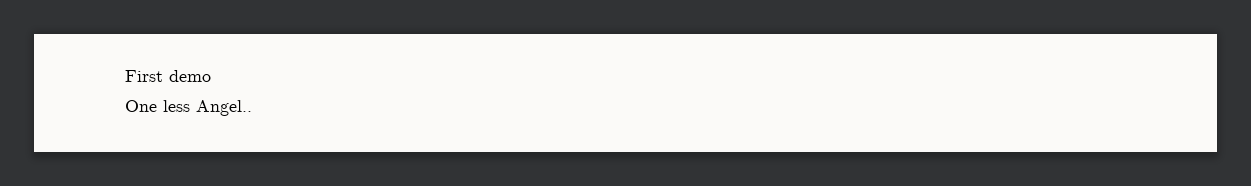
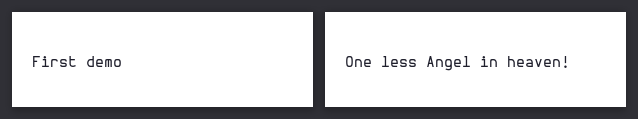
[196,100,252,116] Angel.. -> [426,56,570,71] Angel in heaven!

